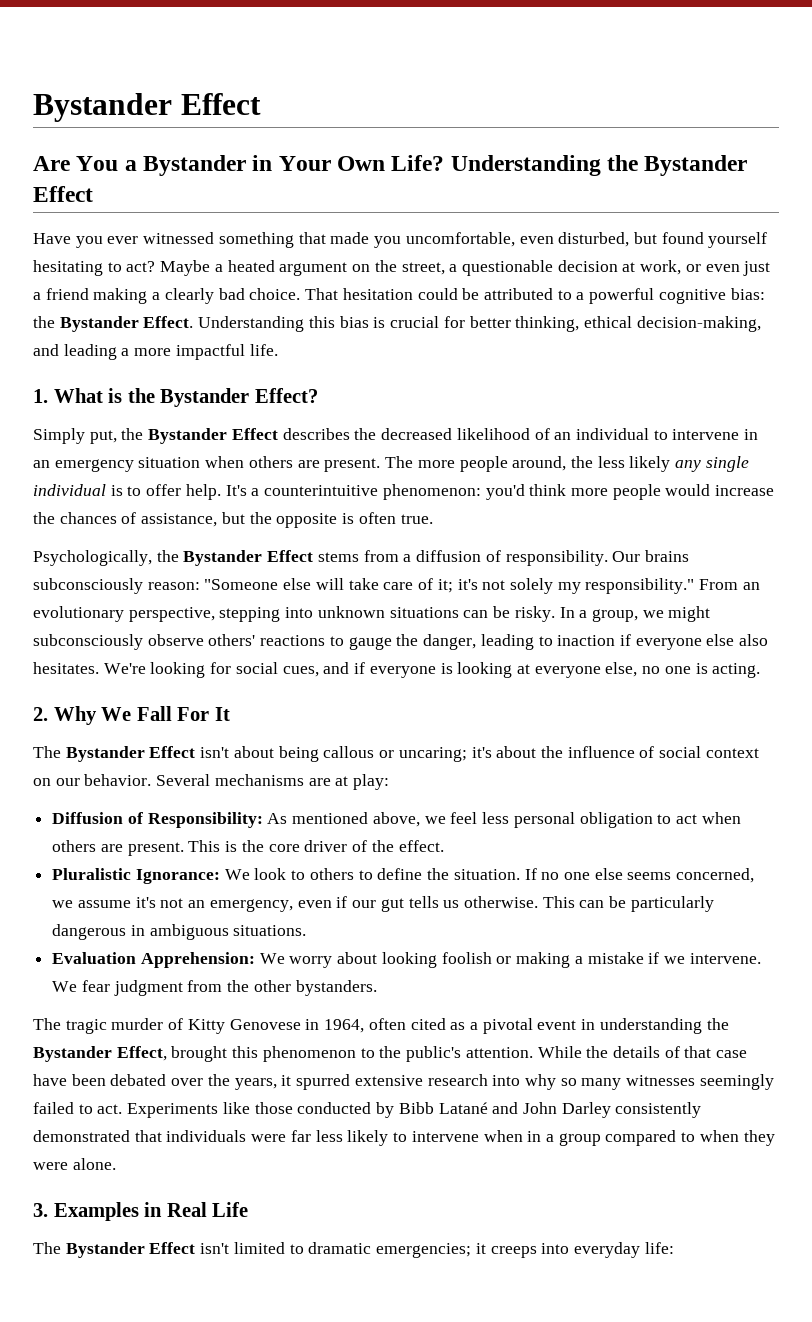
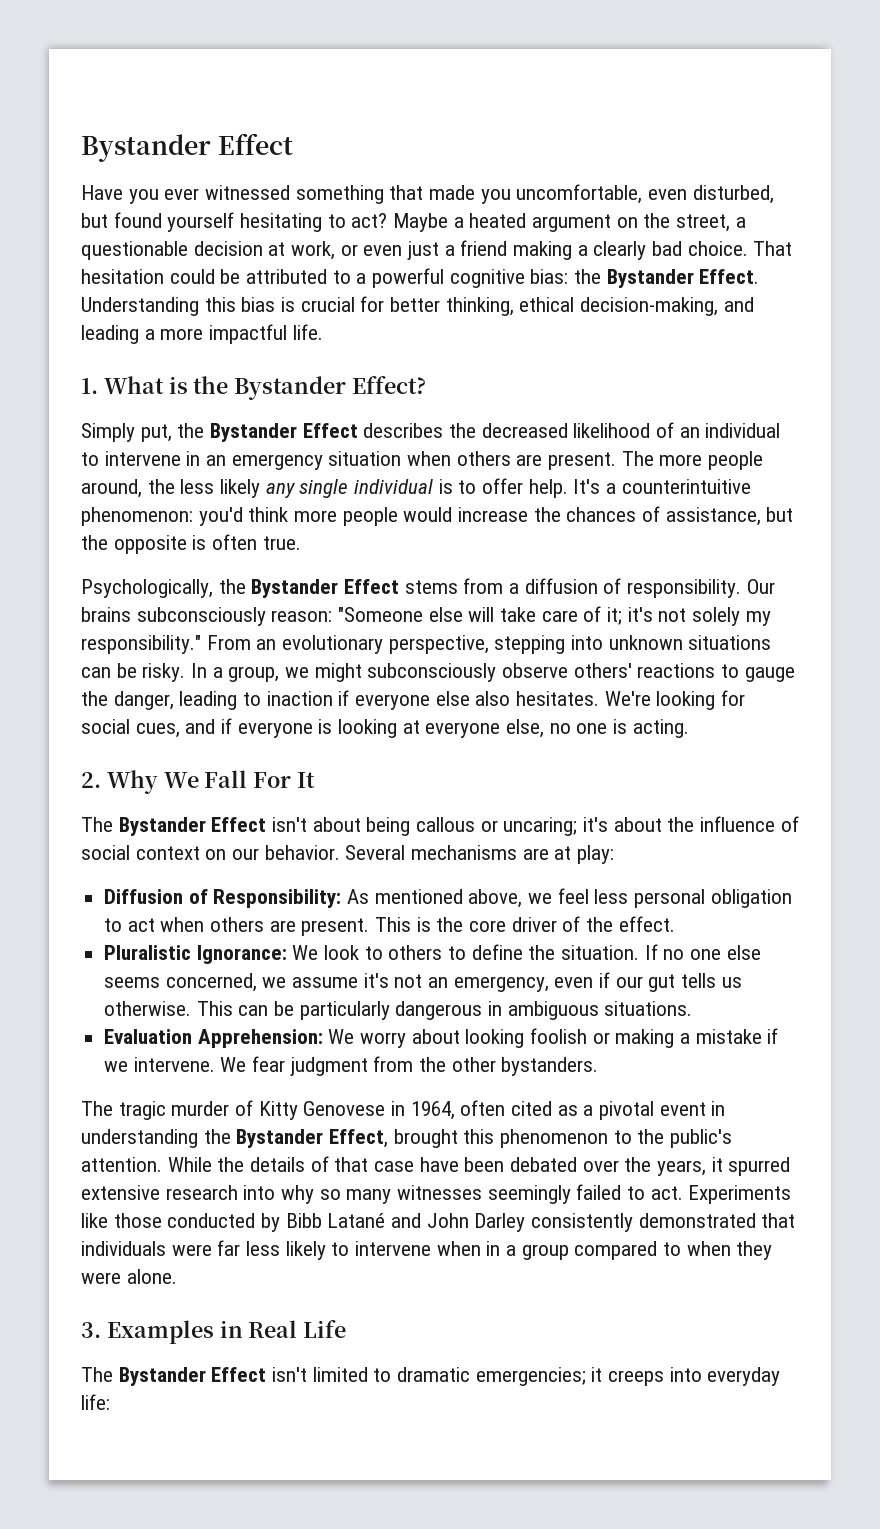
[33,93,261,122] [33,155,748,176] [33,186,93,202] Bystander Effect // Are You a Bystander in Your Own Life? Understanding the Bystander Effect -> [81,133,293,162] Bystander Effect

